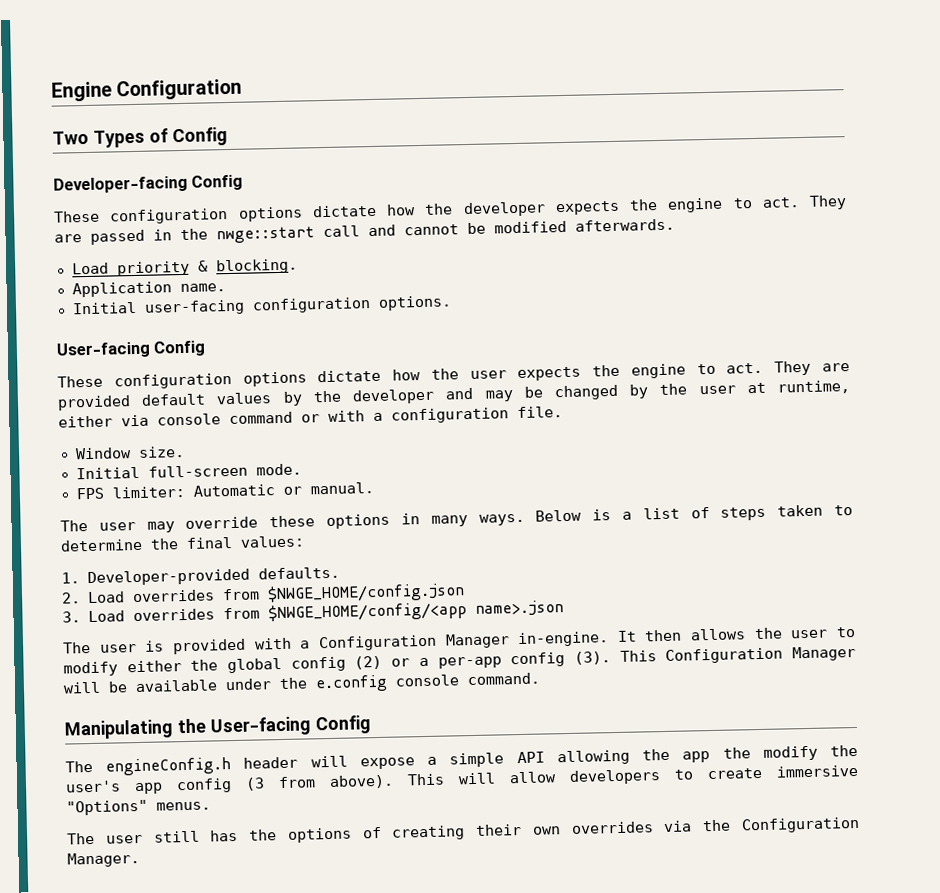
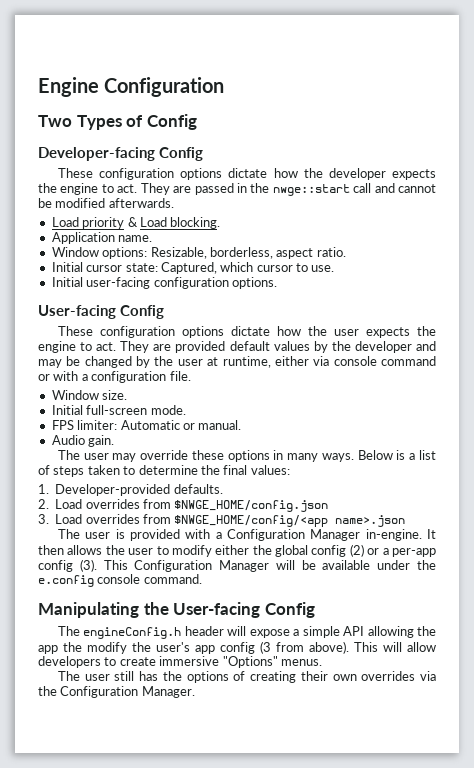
(208, 266) none -> [139,217,167,227] Load
(226, 288) none -> [51,247,346,259] [51,262,335,274] // Window options: Resizable, borderless, aspect ratio. // Initial cursor state: Captured, which cursor to use.
(374, 488) none -> [51,435,115,447] // Audio gain.

